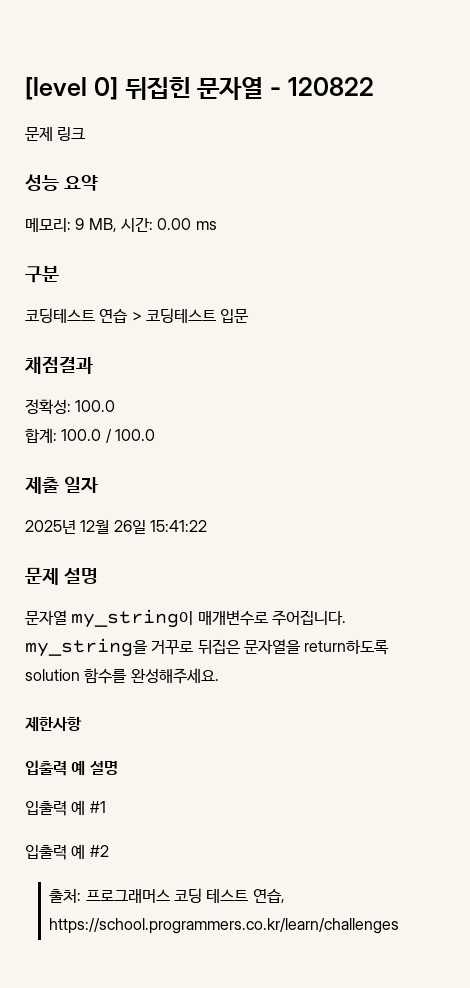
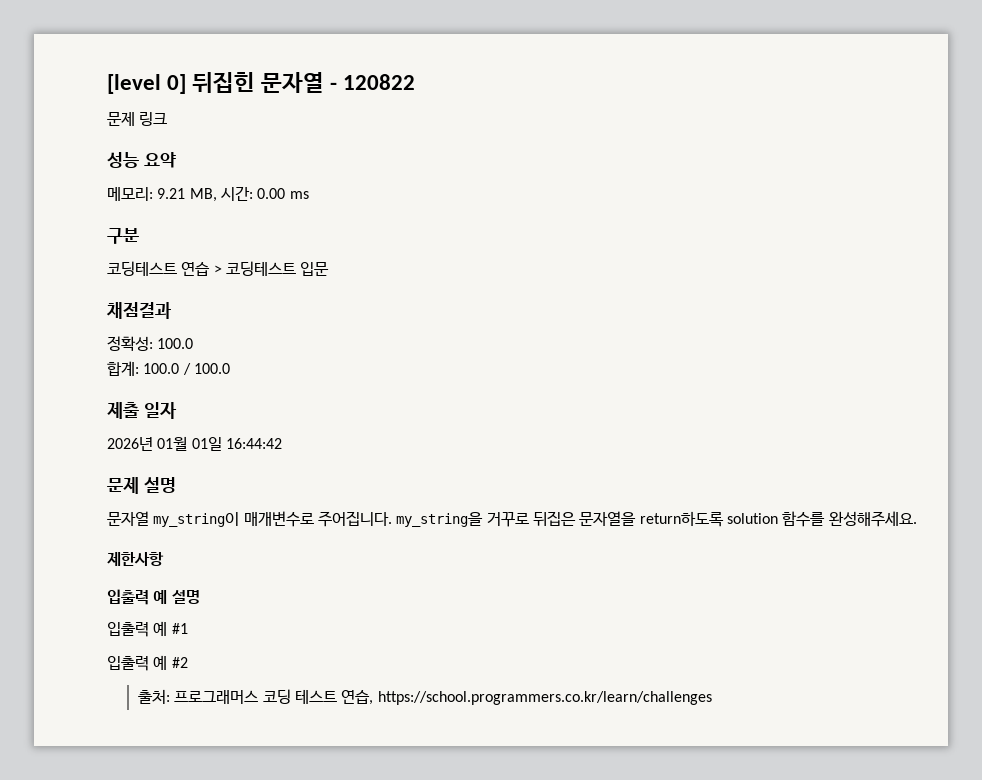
[75,218,85,230] 9 -> [157,188,186,199] 9.21
[25,519,207,534] 2025년 12월 26일 15:41:22 -> [107,436,282,451] 2026년 01월 01일 16:44:42

